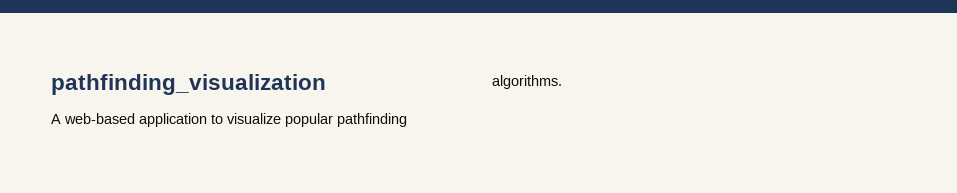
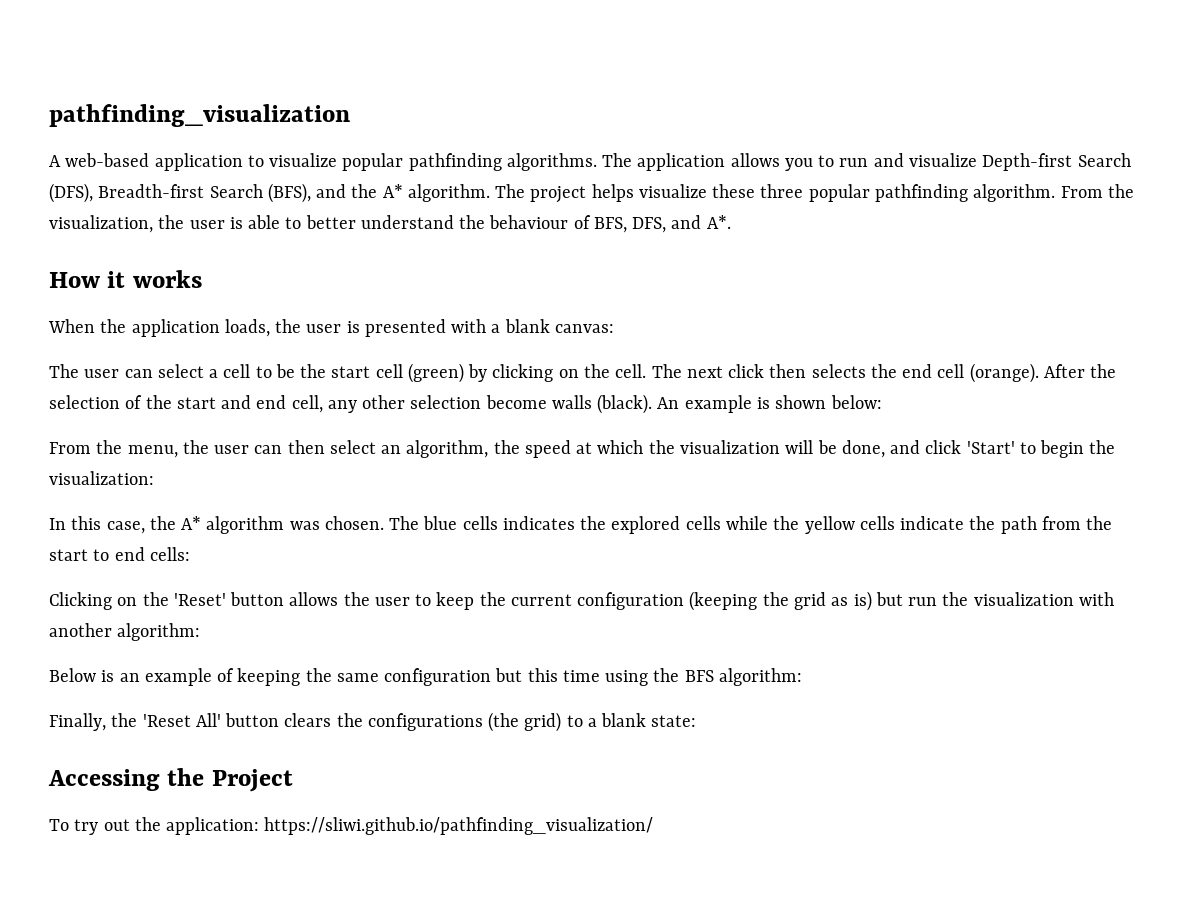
(562, 82) none -> [602,153,1131,171] [49,183,1134,203] [49,215,731,233] [49,270,202,288] [48,319,614,337] [49,363,1117,383] [49,394,882,414] [49,440,1116,458] [49,471,154,485] [49,516,1113,534] [49,547,190,561] [49,591,1114,611] [49,623,201,641] [49,668,802,686] [49,712,697,732] [48,768,293,792] [49,817,654,835] The application allows you to run and visualize Depth-first Search (DFS), Breadth-first Search (BFS), and the A* algorithm. The project helps visualize these three popular pathfinding algorithm. From the visualization, the user is able to better understand the behaviour of BFS, DFS, and A*. // How it works // When the application loads, the user is presented with a blank canvas: // The user can select a cell to be the start cell (green) by clicking on the cell. The next click then selects the end cell (orange). After the selection of the start and end cell, any other selection become walls (black). An example is shown below: // From the menu, the user can then select an algorithm, the speed at which the visualization will be done, and click 'Start' to begin the visualization: // In this case, the A* algorithm was chosen. The blue cells indicates the explored cells while the yellow cells indicate the path from the start to end cells: // Clicking on the 'Reset' button allows the user to keep the current configuration (keeping the grid as is) but run the visualization with another algorithm: // Below is an example of keeping the same configuration but this time using the BFS algorithm: // Finally, the 'Reset All' button clears the configurations (the grid) to a blank state: // Accessing the Project // To try out the application: https://sliwi.github.io/pathfinding_visualization/

